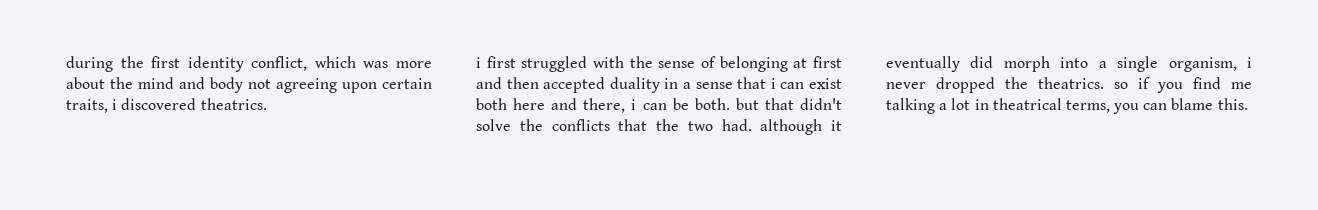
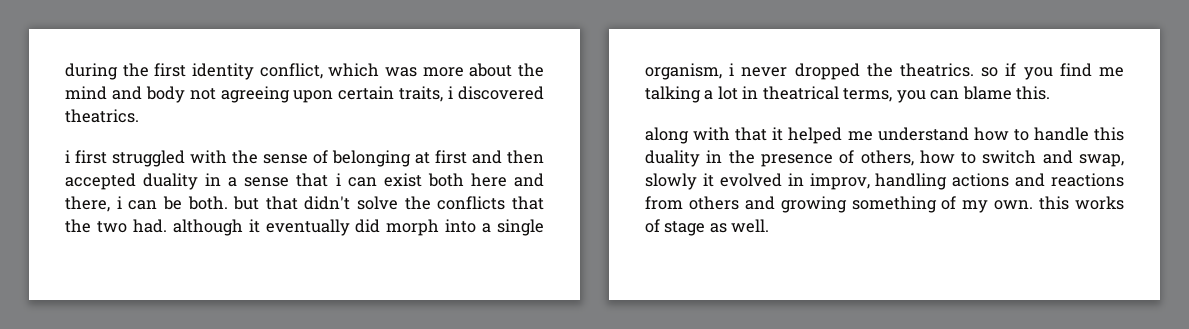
(1248, 104) none -> [645,127,1124,144] [645,150,1124,167] [645,173,1124,190] [645,196,1124,213] [645,219,770,236] // along with that it helped me understand how to handle this duality in the presence of others, how to switch and swap, slowly it evolved in improv, handling actions and reactions from others and growing something of my own. this works of stage as well.

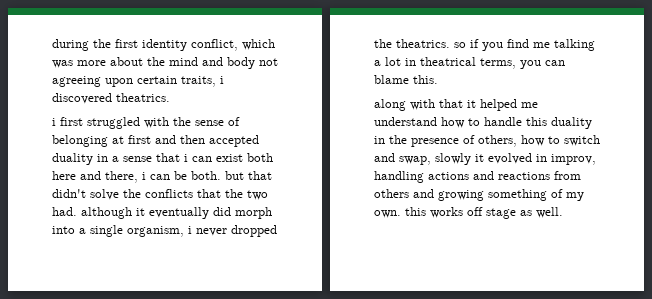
[645,219,660,233] of -> [467,207,483,216] off

